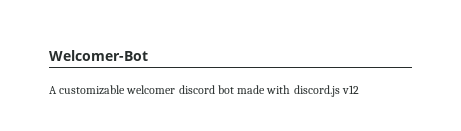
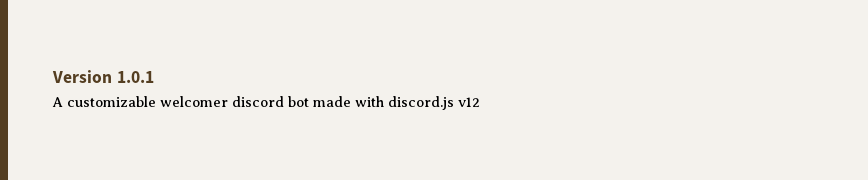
[49,50,148,61] Welcomer-Bot -> [52,70,154,83] Version 1.0.1

